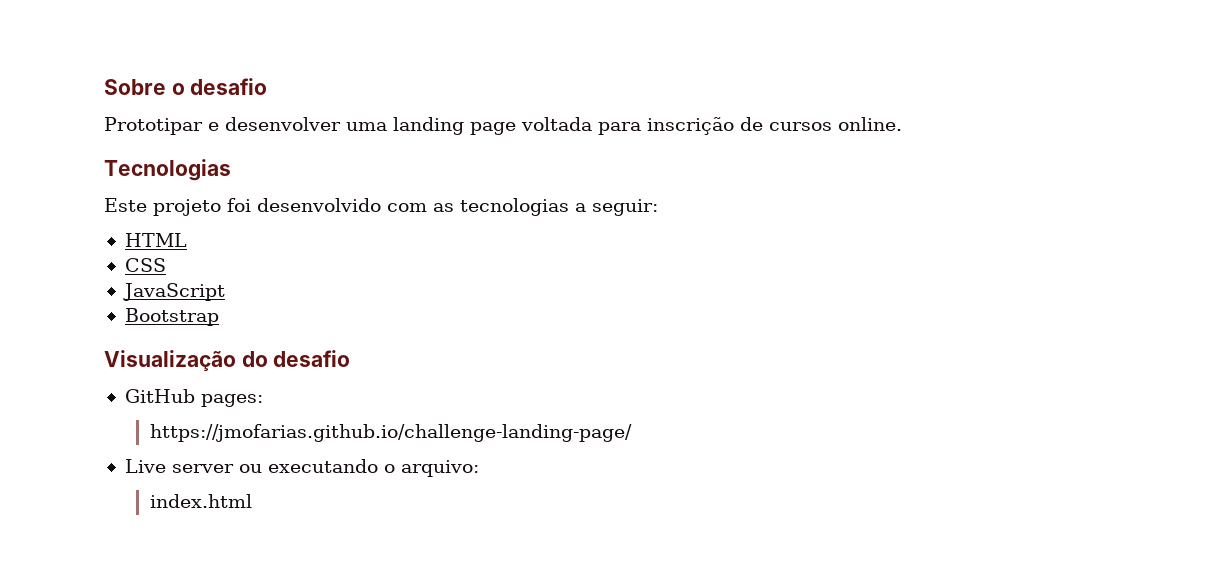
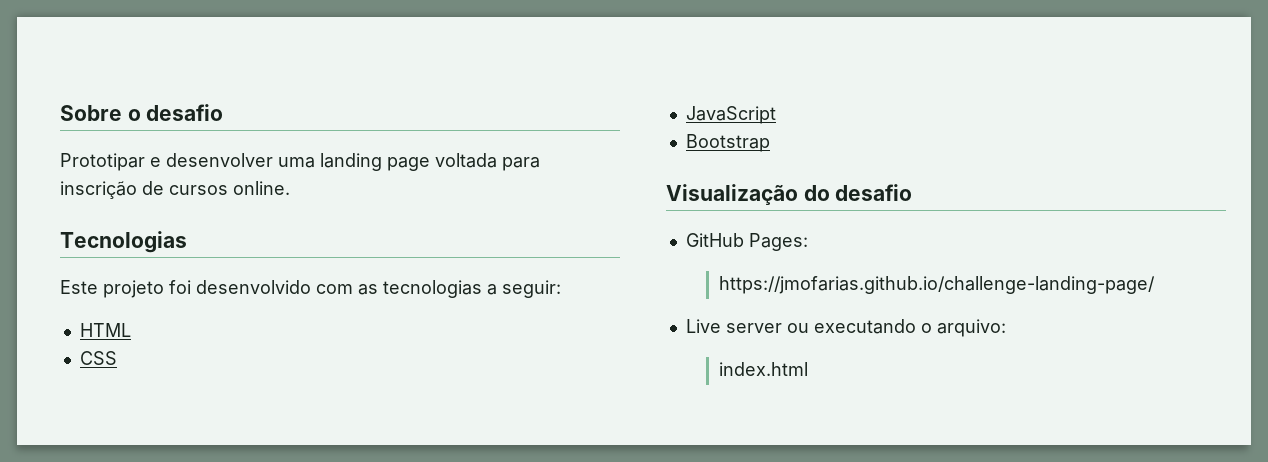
[200,394,263,407] pages: -> [748,233,808,251] Pages:

